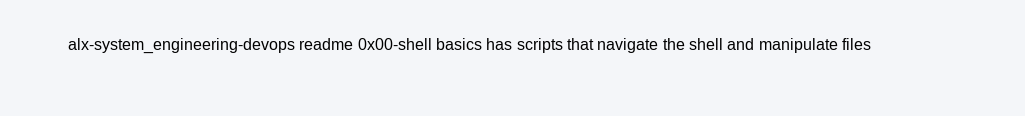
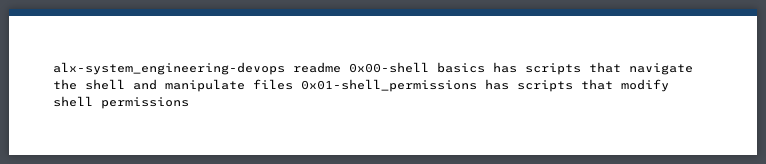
(871, 44) none -> [301,79,669,92] [53,96,189,109] 0x01-shell_permissions has scripts that modify shell permissions

